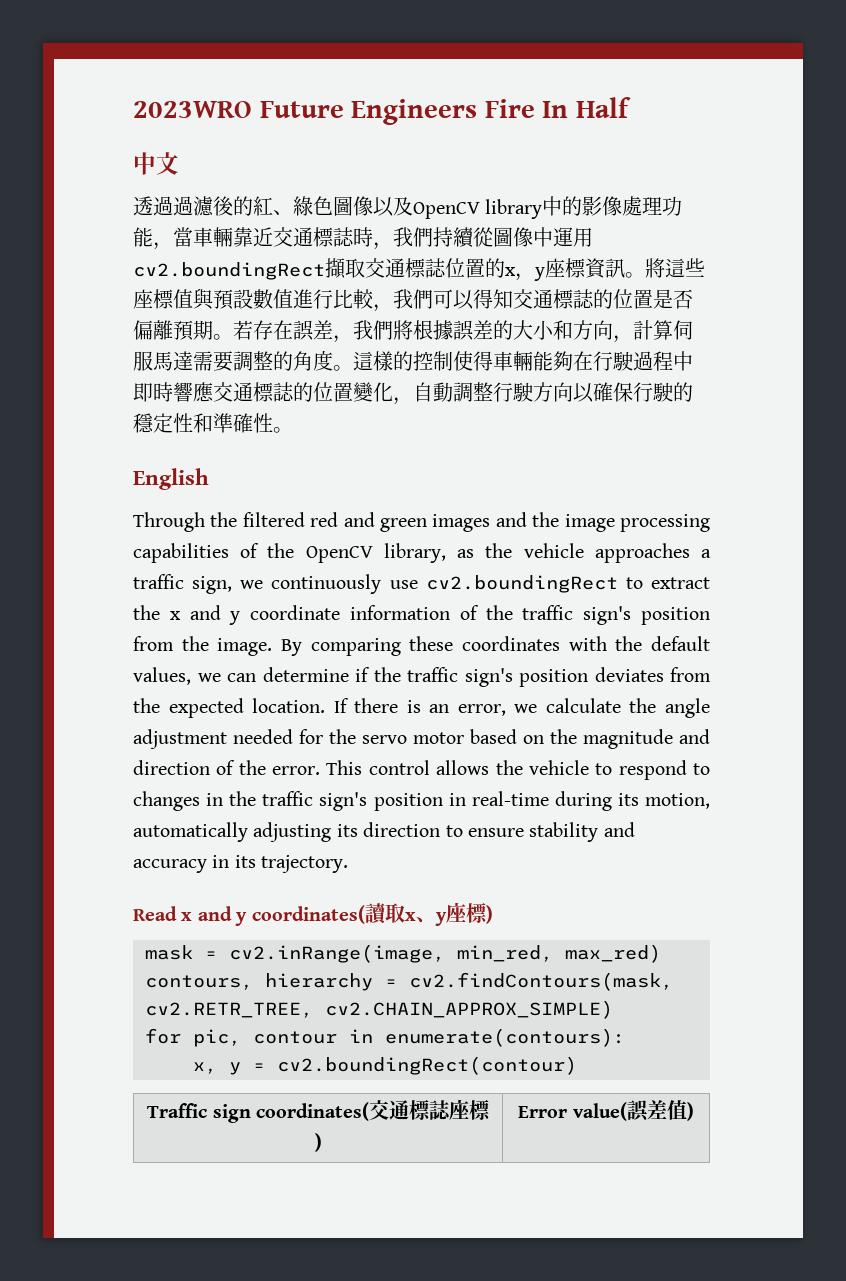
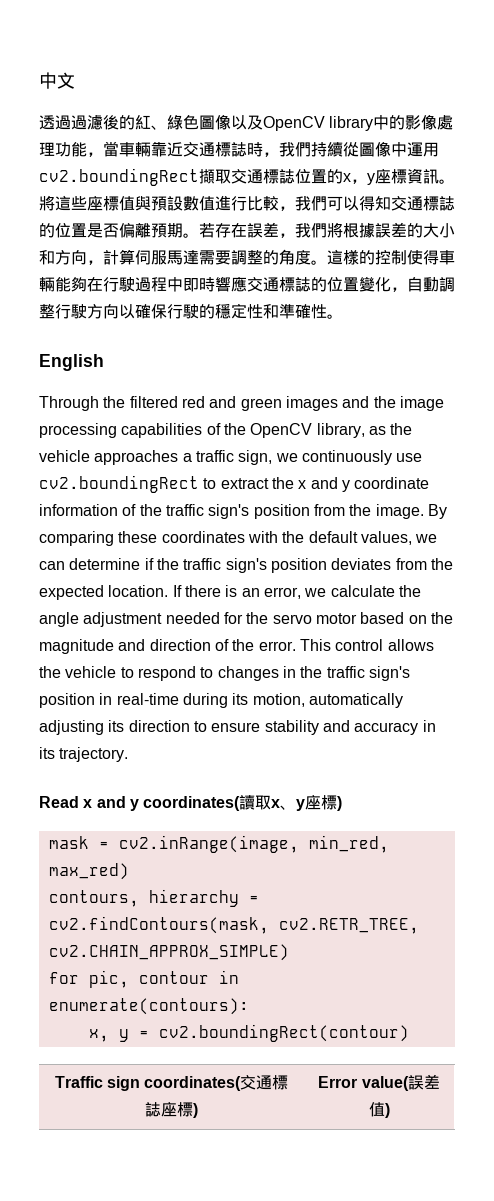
[133,97,631,125] 2023WRO Future Engineers Fire In Half // -> (39, 80) none

